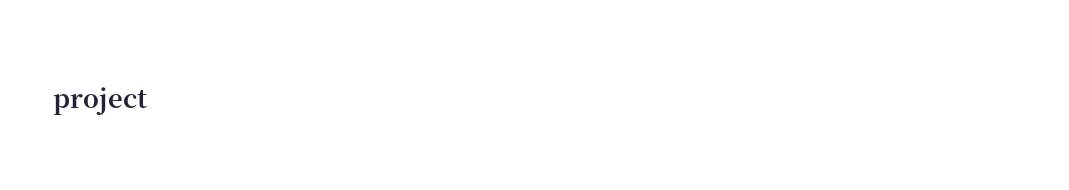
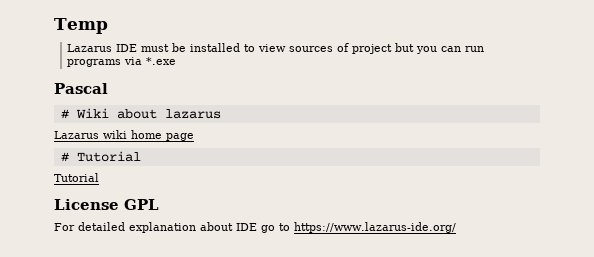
[53,87,147,115] project -> [54,18,108,34] [67,43,485,54] [67,57,177,67] [54,83,108,94] [60,108,221,119] [54,130,194,141] [60,151,141,162] [54,173,99,182] [54,199,159,210] [54,222,456,233] Temp // Lazarus IDE must be installed to view sources of project but you can run programs via *.exe // Pascal // # Wiki about lazarus // Lazarus wiki home page // # Tutorial // Tutorial // License GPL // For detailed explanation about IDE go to https://www.lazarus-ide.org/

